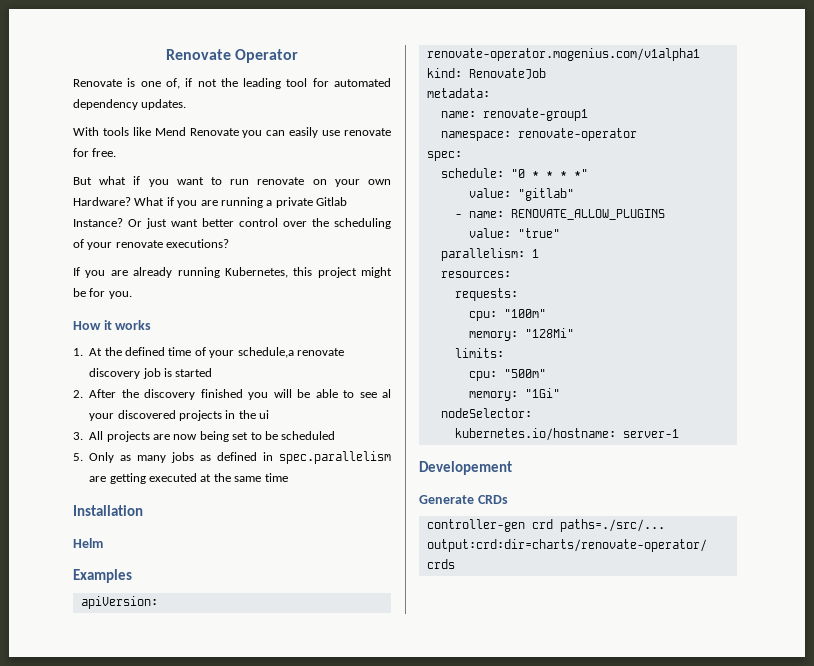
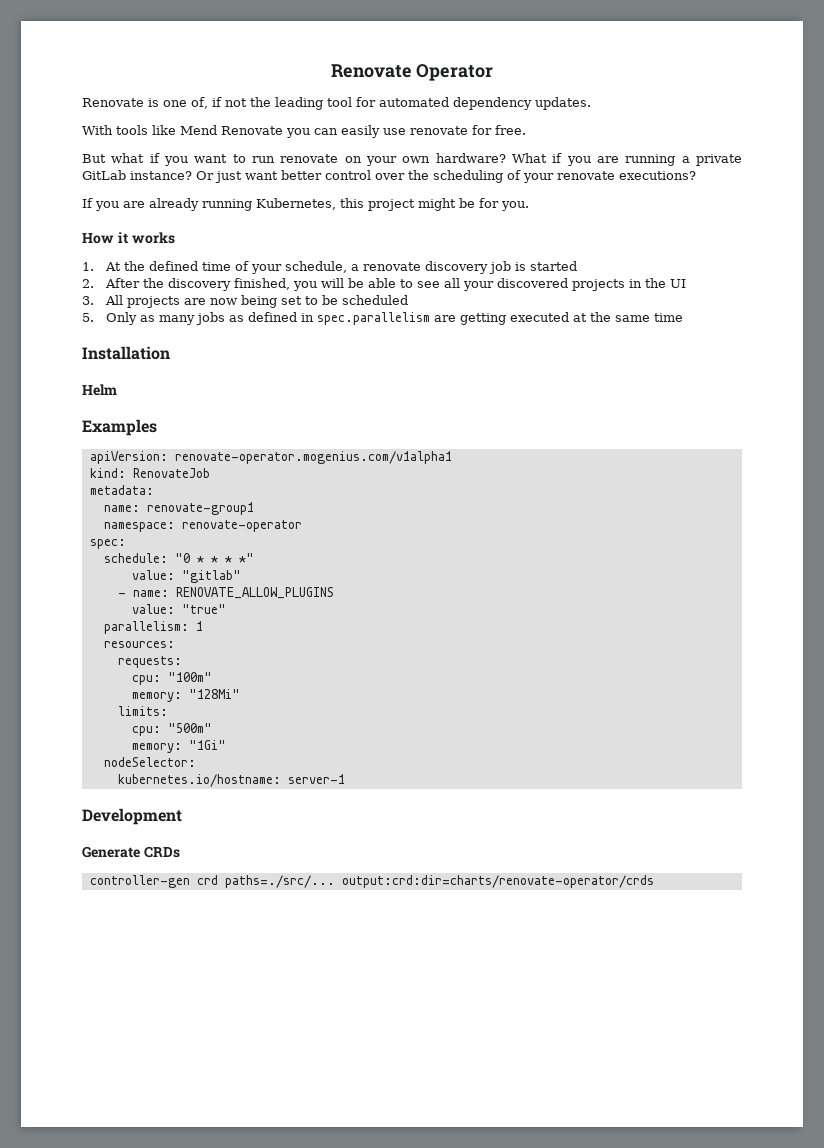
[73,197,131,206] Hardware? -> [435,153,506,163] hardware?
[316,197,347,206] [73,218,123,227] Gitlab Instance? -> [82,170,192,180] GitLab instance?
[237,347,294,358] schedule,a -> [285,261,360,273] schedule, a
[200,389,243,398] finished -> [234,278,291,290] finished,
[382,389,391,398] al -> [444,278,461,288] all
[259,410,270,419] ui -> [670,279,687,288] UI
[419,461,512,475] Developement -> [82,808,182,825] Development

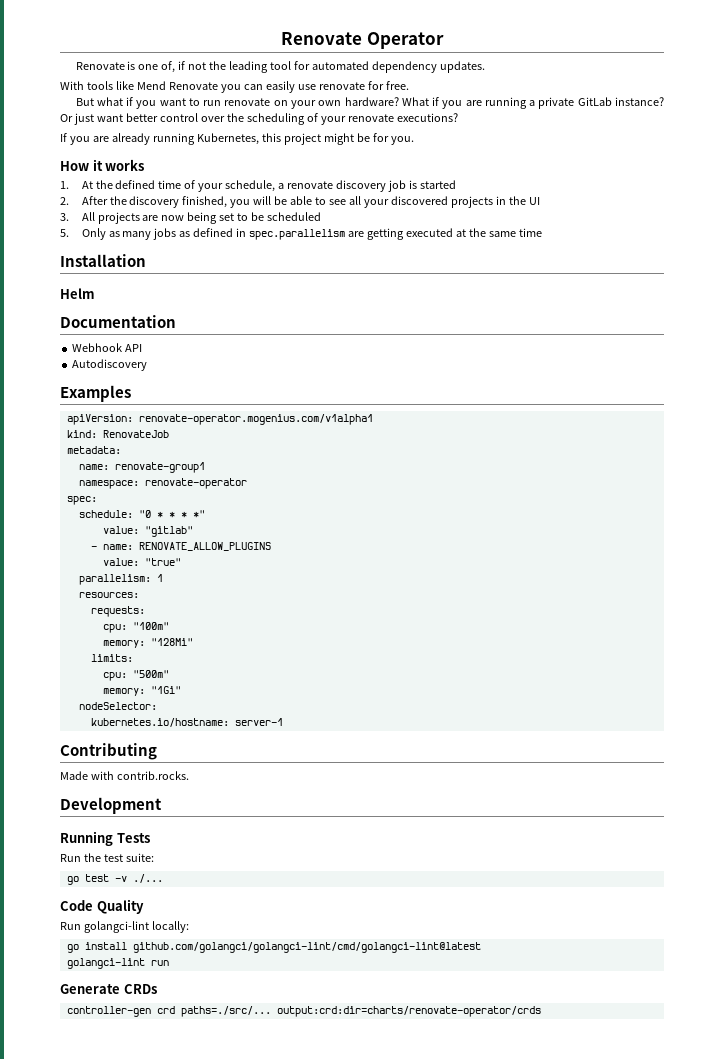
(117, 390) none -> [60,315,176,328] [72,343,143,352] [72,359,148,371] // Documentation // Webhook API // Autodiscovery
[82,808,182,825] Development -> [60,743,157,760] [60,771,189,780] [60,797,162,814] [60,831,150,846] [60,853,154,862] [66,874,163,885] [60,899,144,914] [60,921,189,933] [66,942,481,953] [66,958,169,969] Contributing // Made with contrib.rocks. // Development // Running Tests // Run the test suite: // go test -v ./... // Code Quality // Run golangci-lint locally: // go install github.com/golangci/golangci-lint/cmd/golangci-lint@latest // golangci-lint run

